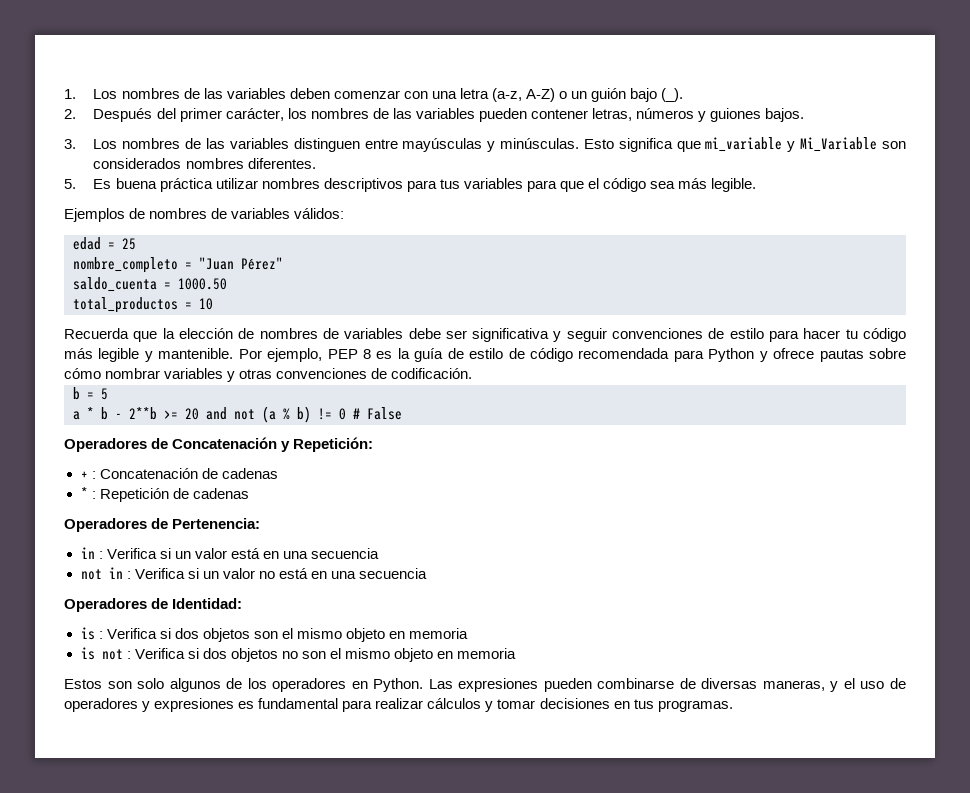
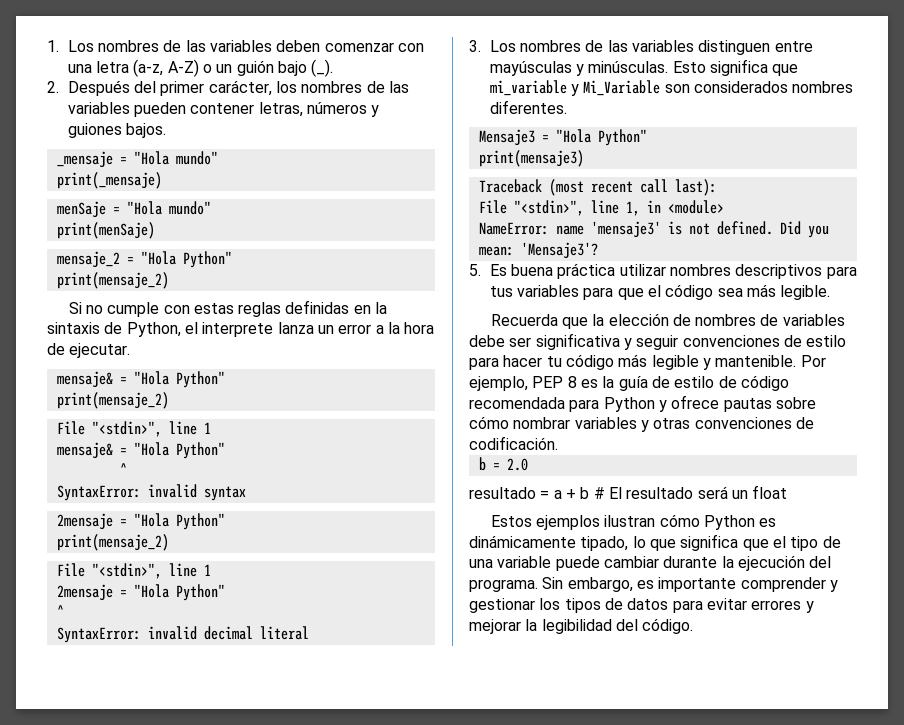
(805, 115) none -> [56,151,218,168] [56,172,162,189] [56,201,211,218] [56,222,155,239] [56,251,232,268] [56,272,169,289] [68,300,388,317] [47,322,435,337] [47,343,131,358] [56,371,225,388] [56,392,169,409] [56,421,211,437] [56,442,225,459] [119,463,127,476] [56,484,246,501] [56,513,225,530] [56,534,169,551] [56,563,211,579] [56,584,225,601] [56,605,64,618] [56,626,309,643] // _mensaje = "Hola mundo" // print(_mensaje) // menSaje = "Hola mundo" // print(menSaje) // mensaje_2 = "Hola Python" // print(mensaje_2) // Si no cumple con estas reglas definidas en la sintaxis de Python, el interprete lanza un error a la hora de ejecutar. // mensaje& = "Hola Python" // print(mensaje_2) // File "<stdin>", line 1 // mensaje& = "Hola Python" // ^ // SyntaxError: invalid syntax // 2mensaje = "Hola Python" // print(mensaje_2) // File "<stdin>", line 1 // 2mensaje = "Hola Python" // ^ // SyntaxError: invalid decimal literal
(316, 163) none -> [478,129,647,146] [478,150,584,167] [478,179,717,196] [478,200,724,216] [478,221,829,238] [478,242,598,259] // Mensaje3 = "Hola Python" // print(mensaje3) // Traceback (most recent call last): // File "<stdin>", line 1, in <module> // NameError: name 'mensaje3' is not defined. Did you mean: 'Mensaje3'?
[64,208,345,222] [73,237,136,250] [73,257,283,273] [73,277,227,292] [73,297,213,313] // Ejemplos de nombres de variables válidos: // edad = 25 // nombre_completo = "Juan Pérez" // saldo_cuenta = 1000.50 // total_productos = 10 -> (831, 292) none
[101,388,108,400] [73,406,402,423] [64,437,374,452] [80,468,278,479] [80,487,249,502] [64,518,261,532] [80,547,379,559] [80,567,428,580] [64,598,243,612] [80,627,469,642] [80,647,517,662] [64,678,906,692] [64,698,733,712] 5 // a * b - 2**b >= 20 and not (a % b) != 0 # False // Operadores de Concatenación y Repetición: // + : Concatenación de cadenas // * : Repetición de cadenas // Operadores de Pertenencia: // in : Verifica si un valor está en una secuencia // not in : Verifica si un valor no está en una secuencia // Operadores de Identidad: // is : Verifica si dos objetos son el mismo objeto en memoria // is not : Verifica si dos objetos no son el mismo objeto en memoria // Estos son solo algunos de los operadores en Python. Las expresiones pueden combinarse de diversas maneras, y el uso de operadores y expresiones es fundamental para realizar cálculos y tomar decisiones en tus programas. -> [506,458,528,471] [469,485,788,499] [490,514,777,530] [469,534,841,551] [469,555,832,571] [469,577,838,592] [469,598,814,613] [469,618,694,634] 2.0 // resultado = a + b # El resultado será un float // Estos ejemplos ilustran cómo Python es dinámicamente tipado, lo que significa que el tipo de una variable puede cambiar durante la ejecución del programa. Sin embargo, es importante comprender y gestionar los tipos de datos para evitar errores y mejorar la legibilidad del código.

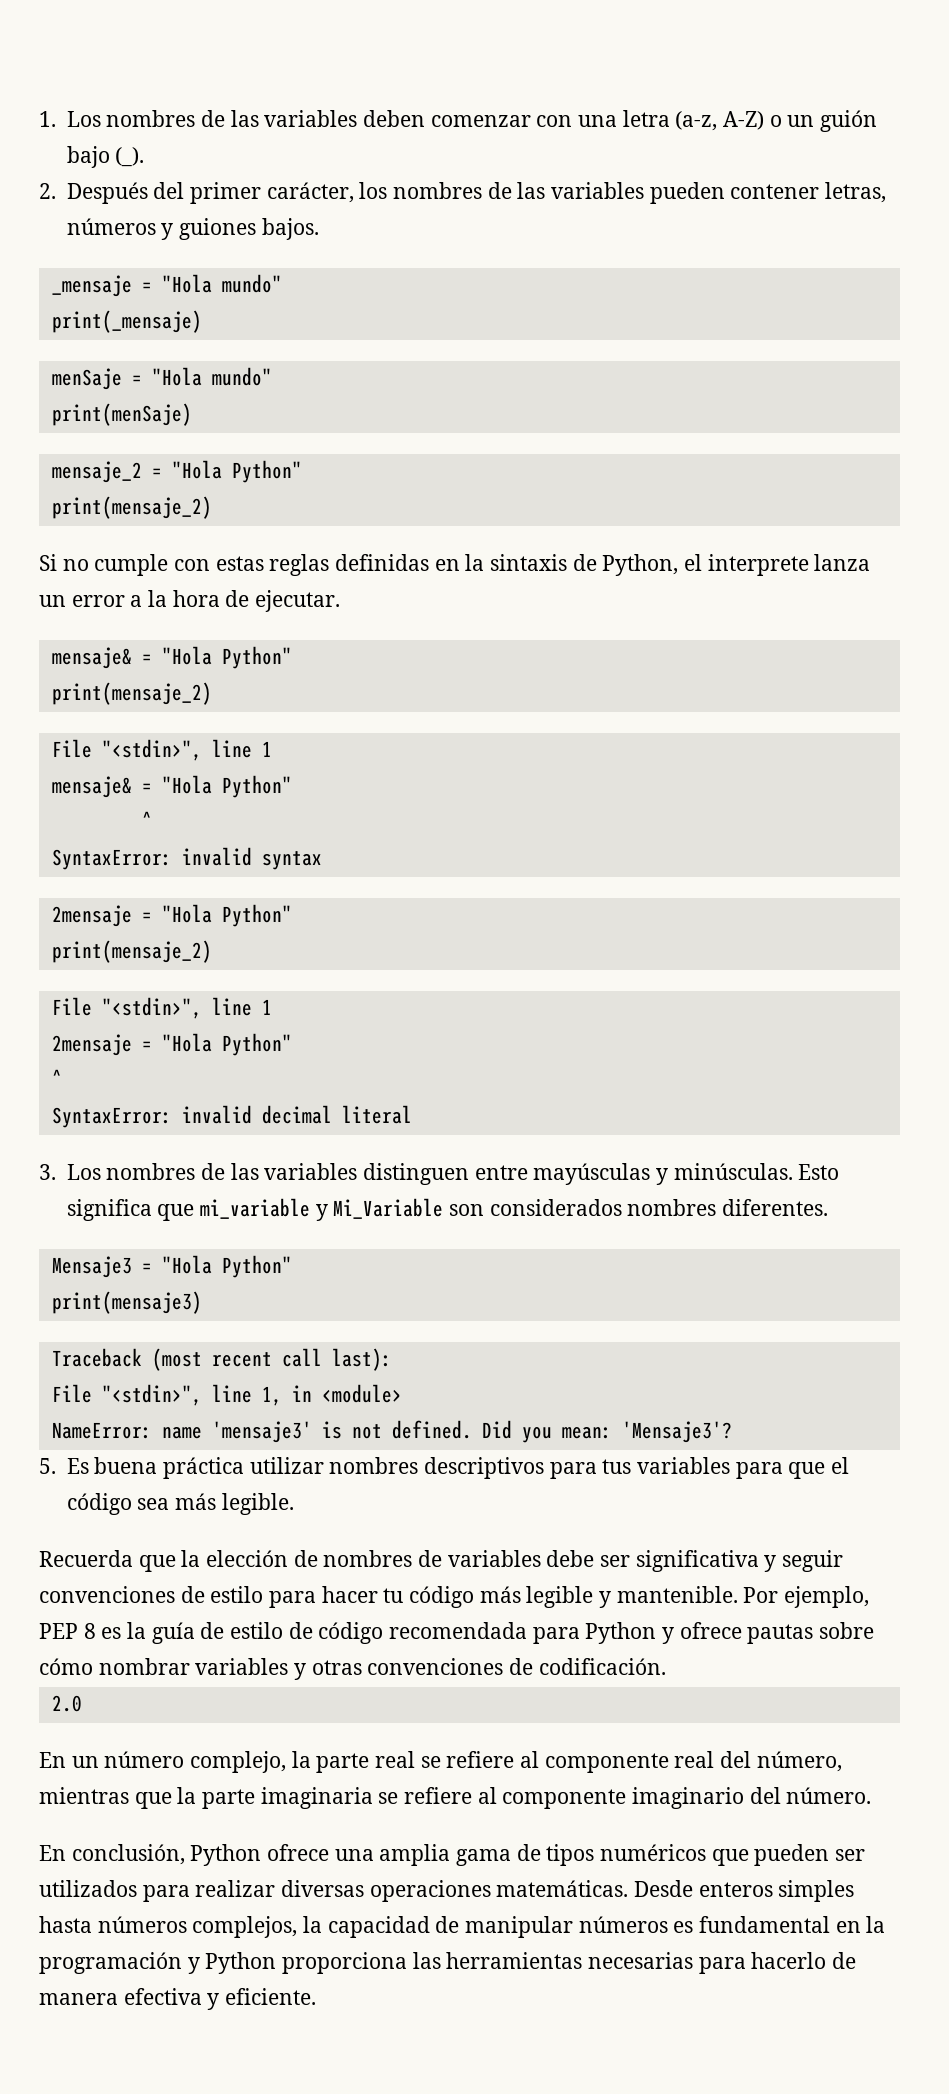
[478,457,500,471] b = -> (666, 1666) none
[469,485,788,499] [490,514,777,530] [469,534,841,551] [469,555,832,571] [469,577,838,592] [469,598,814,613] [469,618,694,634] resultado = a + b # El resultado será un float // Estos ejemplos ilustran cómo Python es dinámicamente tipado, lo que significa que el tipo de una variable puede cambiar durante la ejecución del programa. Sin embargo, es importante comprender y gestionar los tipos de datos para evitar errores y mejorar la legibilidad del código. -> [39,1751,842,1773] [39,1787,872,1809] [39,1844,866,1866] [39,1880,855,1902] [39,1916,886,1938] [39,1952,857,1974] [39,1988,317,2010] En un número complejo, la parte real se refiere al componente real del número, mientras que la parte imaginaria se refiere al componente imaginario del número. // En conclusión, Python ofrece una amplia gama de tipos numéricos que pueden ser utilizados para realizar diversas operaciones matemáticas. Desde enteros simples hasta números complejos, la capacidad de manipular números es fundamental en la programación y Python proporciona las herramientas necesarias para hacerlo de manera efectiva y eficiente.

